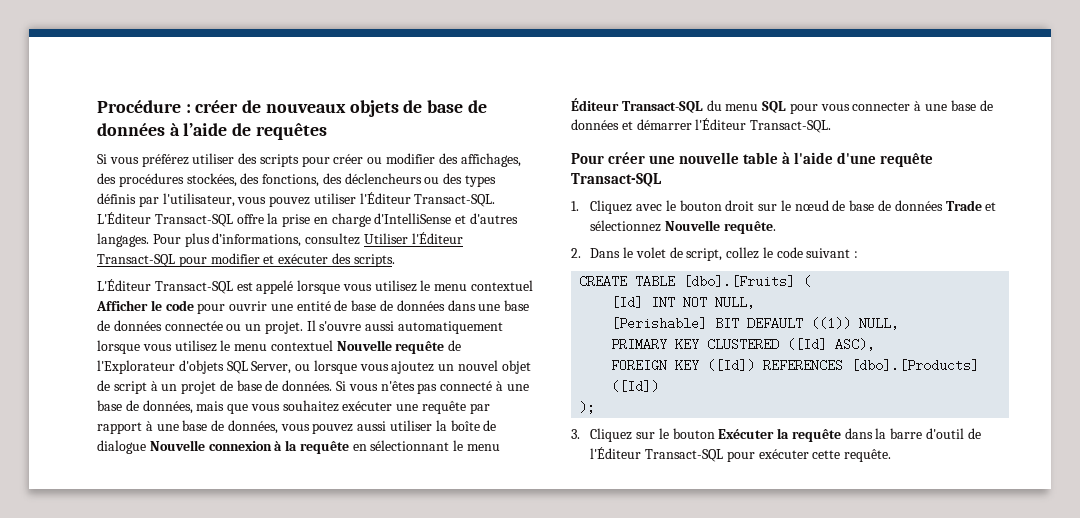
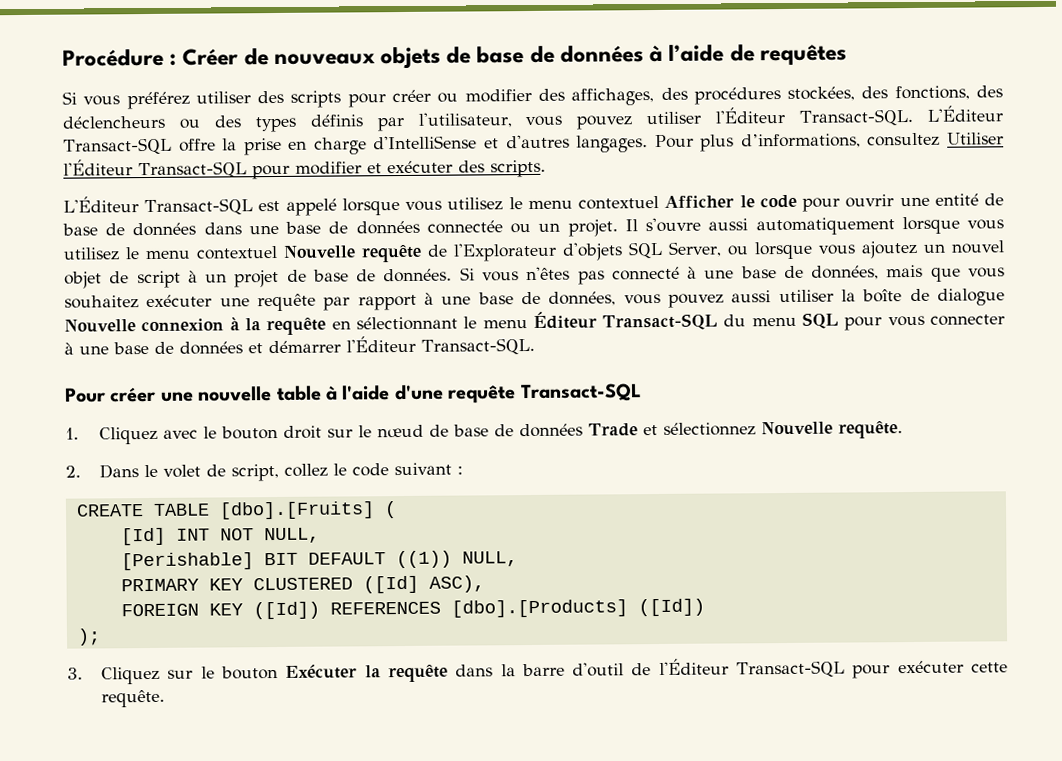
[195,100,239,113] créer -> [182,48,240,66] Créer

